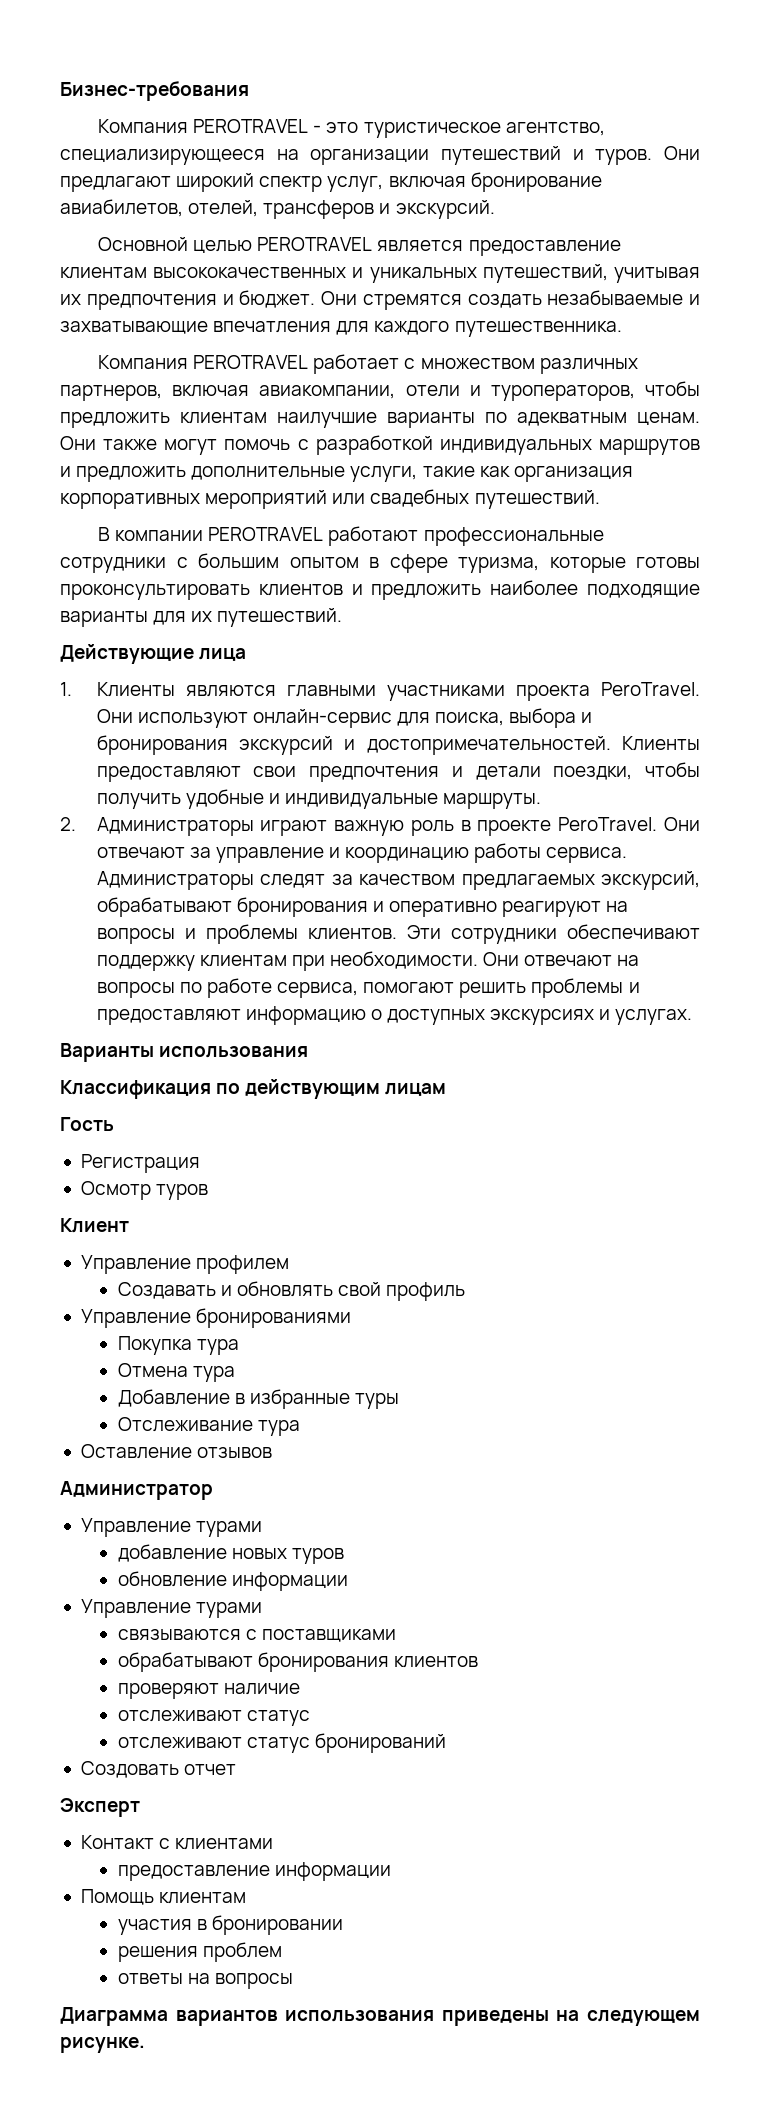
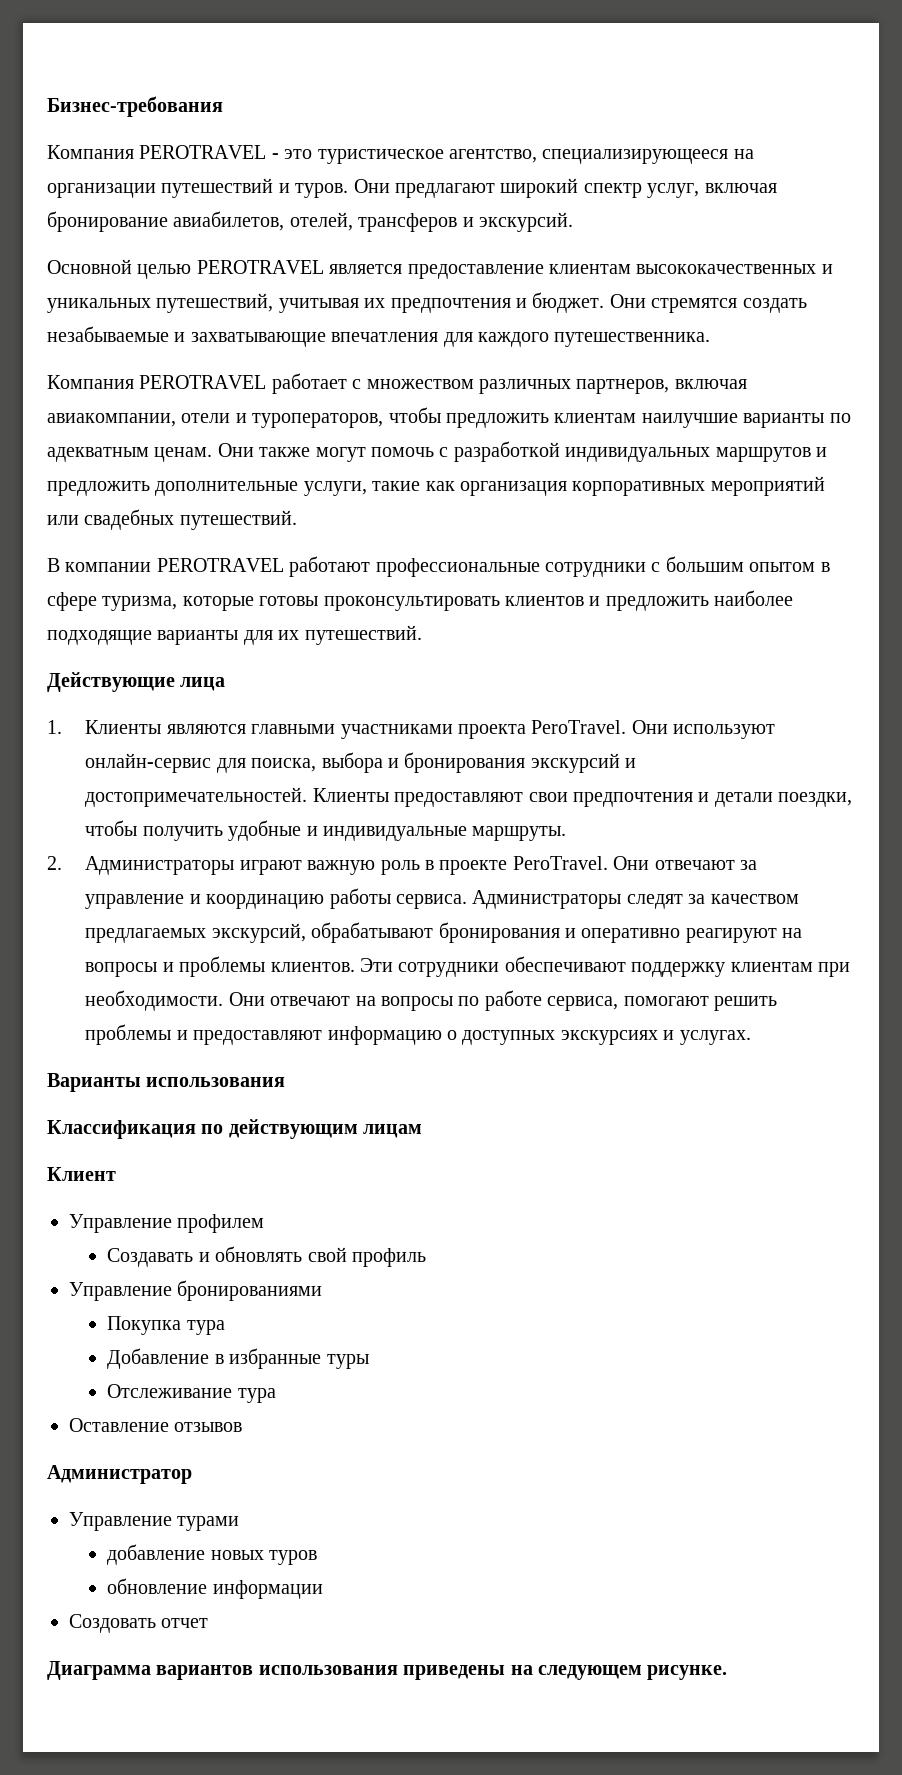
[60,1117,114,1131] [80,1154,200,1173] [80,1181,209,1200] // Гость // Регистрация // Осмотр туров -> (423, 1131) none
[117,1363,235,1382] // Отмена тура -> (225, 1327) none
[80,1599,263,1618] [117,1629,396,1642] [117,1652,478,1672] [117,1683,300,1699] [117,1710,310,1726] [117,1733,446,1753] [80,1761,237,1778] [60,1798,140,1817] [80,1835,274,1850] [117,1862,391,1881] [80,1889,247,1905] [117,1915,343,1935] [117,1942,282,1962] [117,1973,293,1989] Управление турами // связываются с поставщиками // обрабатывают бронирования клиентов // проверяют наличие // отслеживают статус // отслеживают статус бронирований // Создовать отчет // Эксперт // Контакт с клиентами // предоставление информации // Помощь клиентам // участия в бронировании // решения проблем // ответы на вопросы -> [69,1614,209,1633] Создовать отчет

